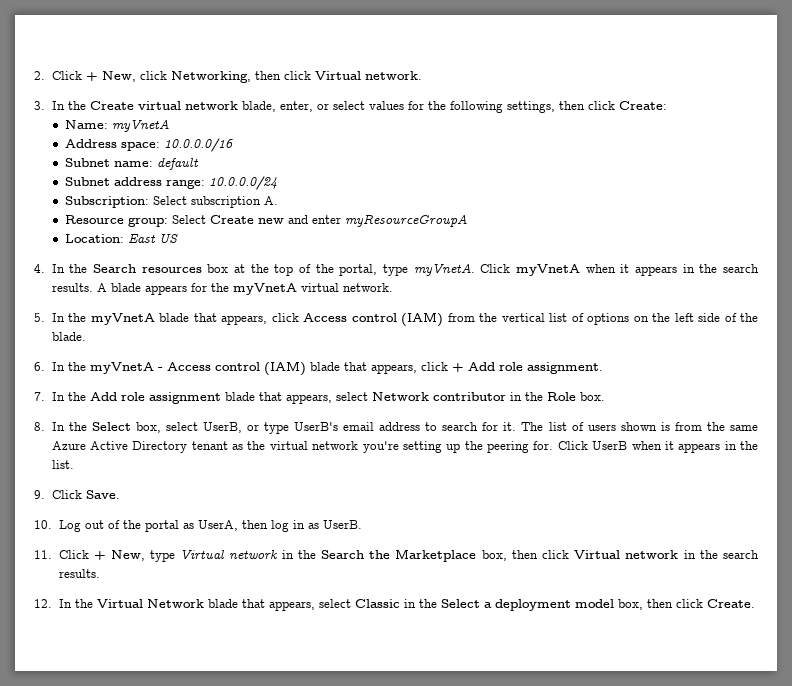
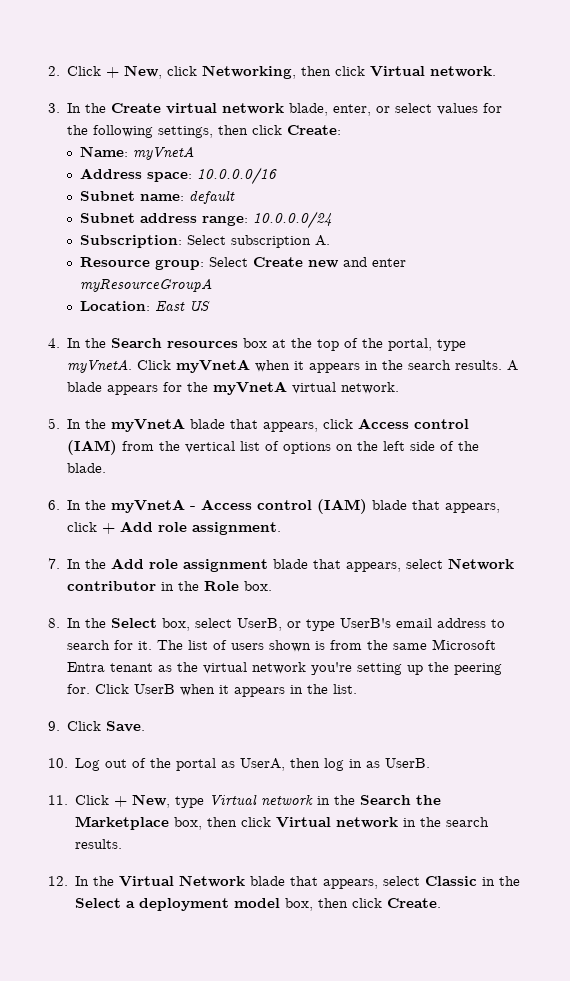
[51,441,188,453] Azure Active Directory -> [432,639,497,650] [67,662,106,672] Microsoft Entra

